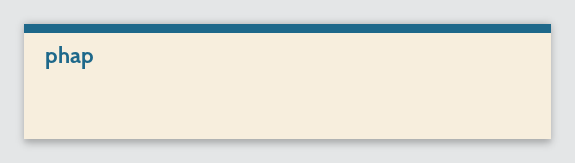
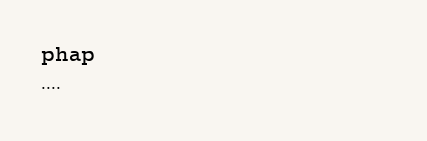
(94, 57) none -> [41,86,61,89] // ....

